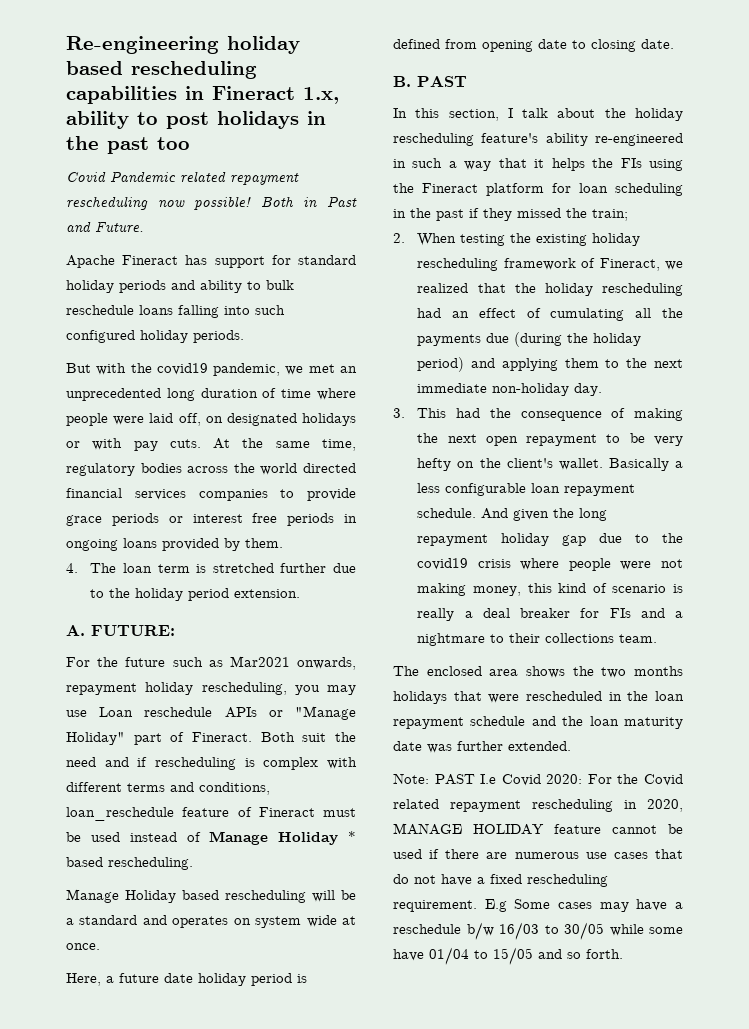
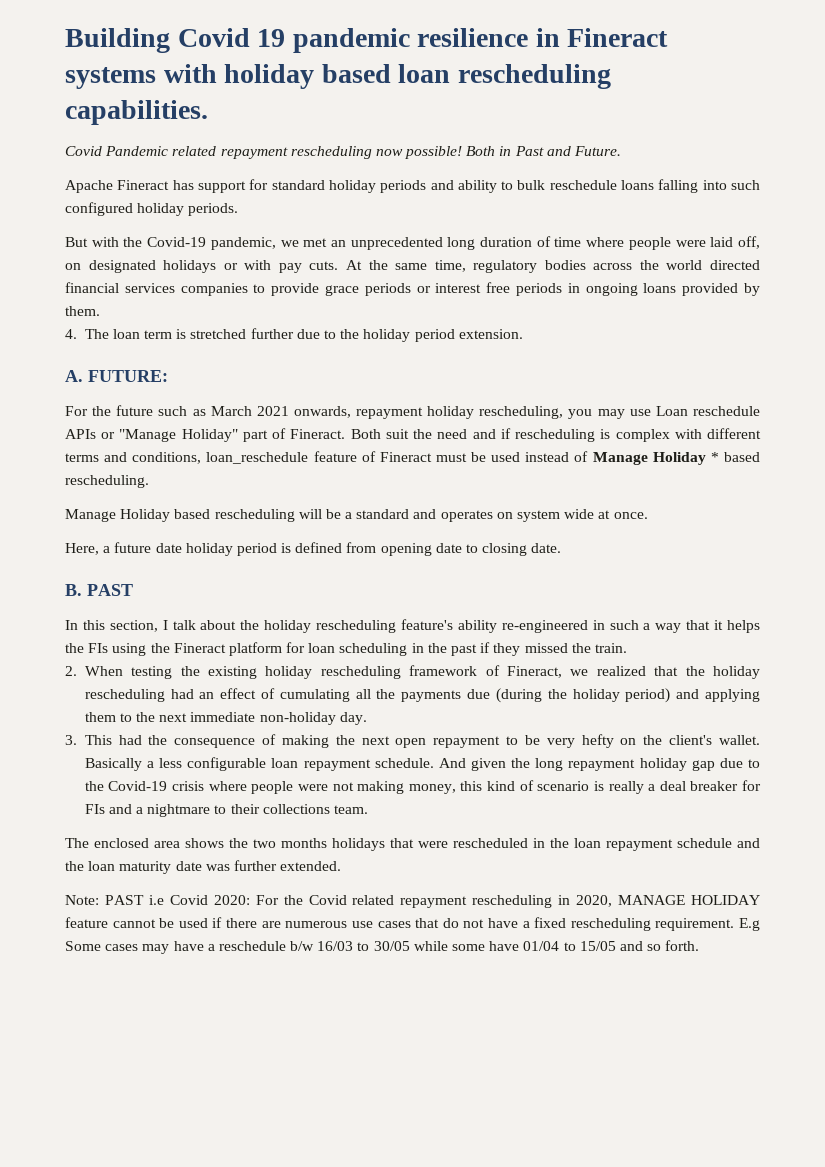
[66,36,300,54] [66,61,257,79] [66,86,339,104] [66,111,326,129] [66,136,190,154] Re-engineering holiday based rescheduling capabilities in Fineract 1.x, ability to post holidays in the past too -> [65,28,669,53] [65,64,611,89] [65,100,208,125] Building Covid 19 pandemic resilience in Fineract systems with holiday based loan rescheduling capabilities.
[156,363,208,375] covid19 -> [147,237,207,247] Covid-19
[229,656,290,667] Mar2021 -> [210,406,289,416] March 2021
[592,209,628,221] train; -> [594,643,627,653] train.
[417,558,469,570] covid19 -> [108,781,168,791] Covid-19
[480,774,497,784] I.e -> [148,895,164,905] i.e

